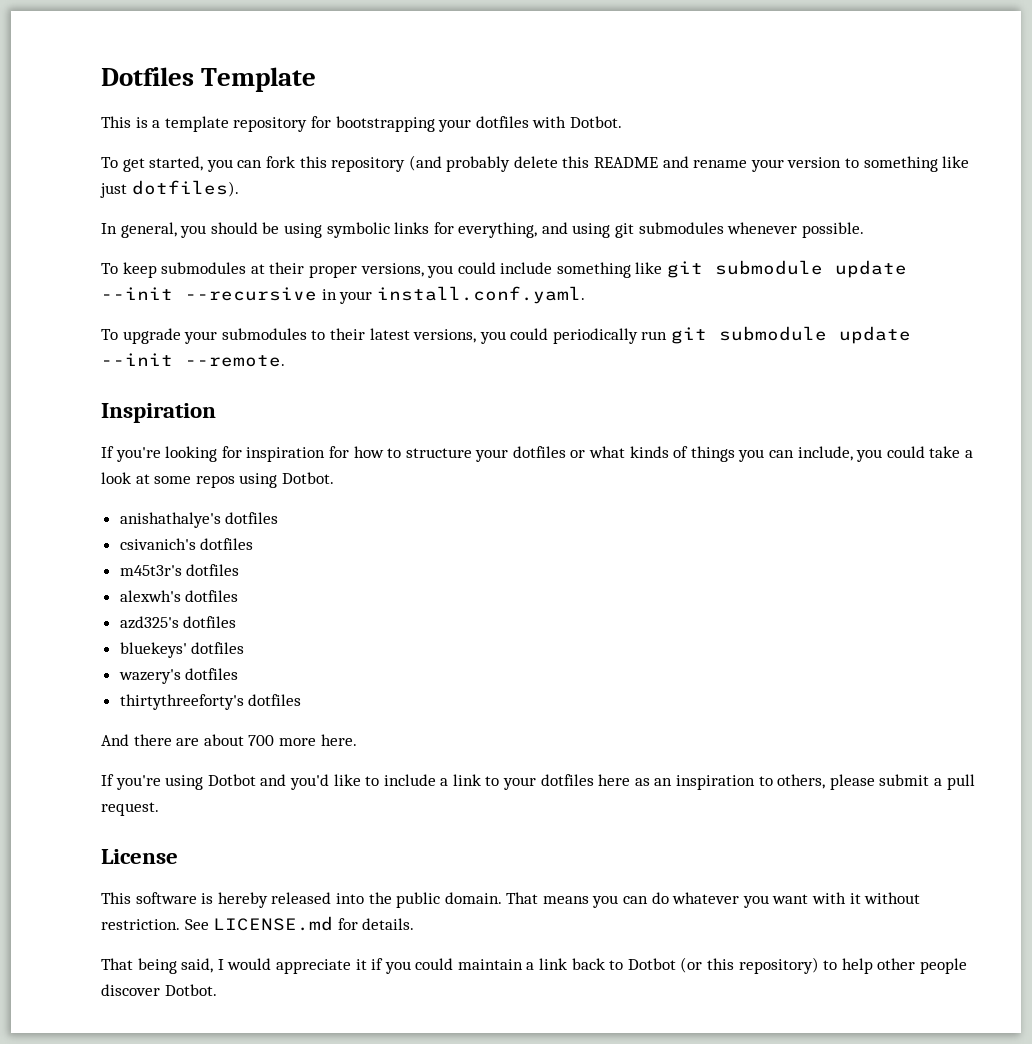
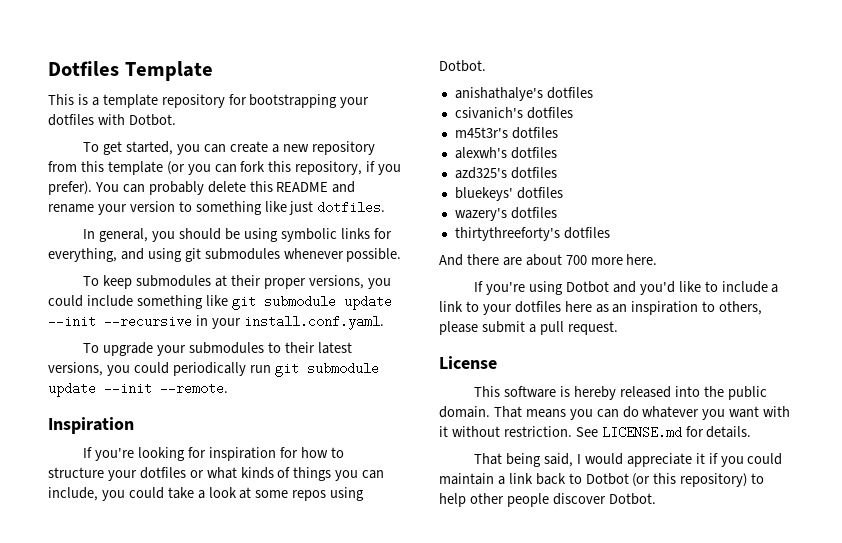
[265,155,442,172] fork this repository (and -> [229,141,375,155] [48,161,402,175] [48,181,145,195] create a new repository from this template (or you can fork this repository, if you prefer). You can
[131,180,239,197] dotfiles). -> [317,201,386,214] dotfiles.

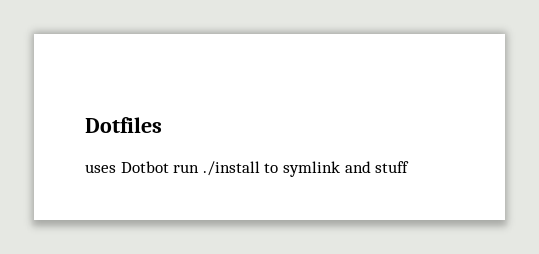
[124,61,213,81] [48,94,370,108] [48,114,176,126] [83,141,375,155] [48,161,402,175] [48,181,356,195] [48,201,386,215] [83,228,392,242] [48,248,402,262] [83,275,391,289] [48,295,392,310] [48,315,384,330] [83,342,352,356] [48,362,379,377] [48,382,228,397] [48,417,134,434] [83,447,344,461] [48,467,385,481] [48,487,365,501] [439,60,486,72] [454,87,593,101] [454,107,573,119] [454,127,558,139] [454,147,557,159] [454,167,557,179] [454,187,563,201] [454,207,557,221] [454,227,610,241] [439,254,658,266] [474,281,779,295] [439,301,763,315] [439,321,618,335] [439,356,497,369] [474,386,767,400] [439,406,791,420] [439,426,752,439] [474,453,783,467] [439,473,765,487] [439,493,656,507] Template // This is a template repository for bootstrapping your dotfiles with Dotbot. // To get started, you can create a new repository from this template (or you can fork this repository, if you prefer). You can probably delete this README and rename your version to something like just dotfiles. // In general, you should be using symbolic links for everything, and using git submodules whenever possible. // To keep submodules at their proper versions, you could include something like git submodule update --init --recursive in your install.conf.yaml. // To upgrade your submodules to their latest versions, you could periodically run git submodule update --init --remote. // Inspiration // If you're looking for inspiration for how to structure your dotfiles or what kinds of things you can include, you could take a look at some repos using Dotbot. // anishathalye's dotfiles // csivanich's dotfiles // m45t3r's dotfiles // alexwh's dotfiles // azd325's dotfiles // bluekeys' dotfiles // wazery's dotfiles // thirtythreeforty's dotfiles // And there are about 700 more here. // If you're using Dotbot and you'd like to include a link to your dotfiles here as an inspiration to others, please submit a pull request. // License // This software is hereby released into the public domain. That means you can do whatever you want with it without restriction. See LICENSE.md for details. // That being said, I would appreciate it if you could maintain a link back to Dotbot (or this repository) to help other people discover Dotbot. -> [85,161,410,177] // uses Dotbot run ./install to symlink and stuff

